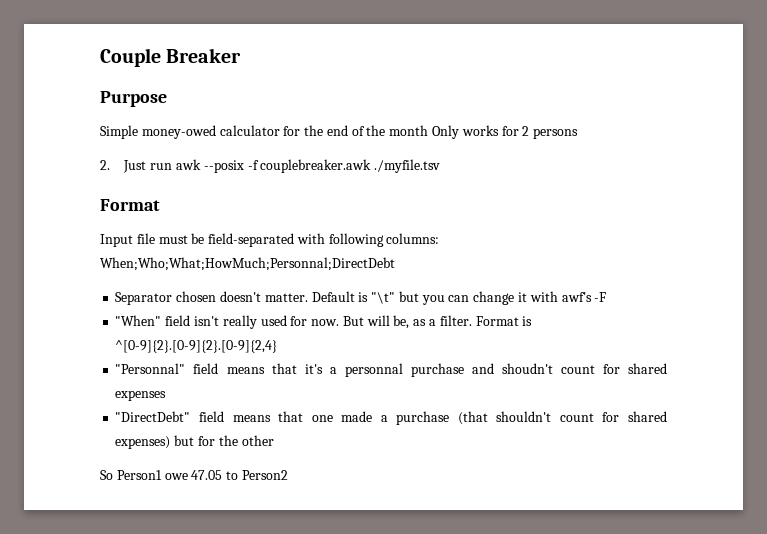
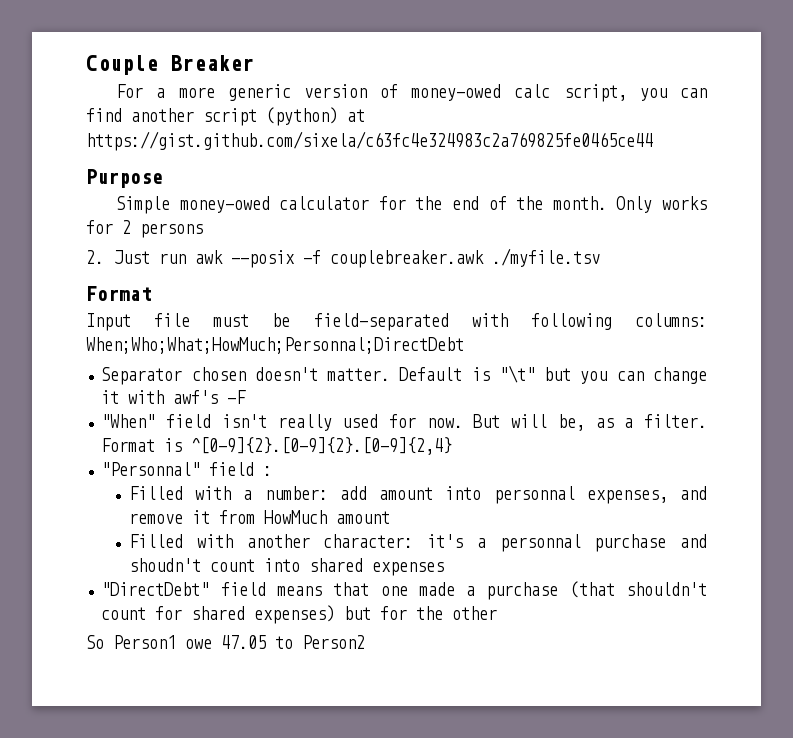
(242, 55) none -> [116,84,707,102] [86,107,365,126] [86,131,653,151] // For a more generic version of money-owed calc script, you can find another script (python) at https://gist.github.com/sixela/c63fc4e324983c2a769825fe0465ce44
[389,125,429,136] month -> [552,196,607,210] month.
[226,363,297,374] means that -> [263,466,273,476] [128,486,708,504] [128,510,390,524] [128,534,414,548] : // Filled with a number: add amount into personnal expenses, and remove it from HowMuch amount // Filled with another character:
[602,364,620,374] for -> [263,558,300,572] into

